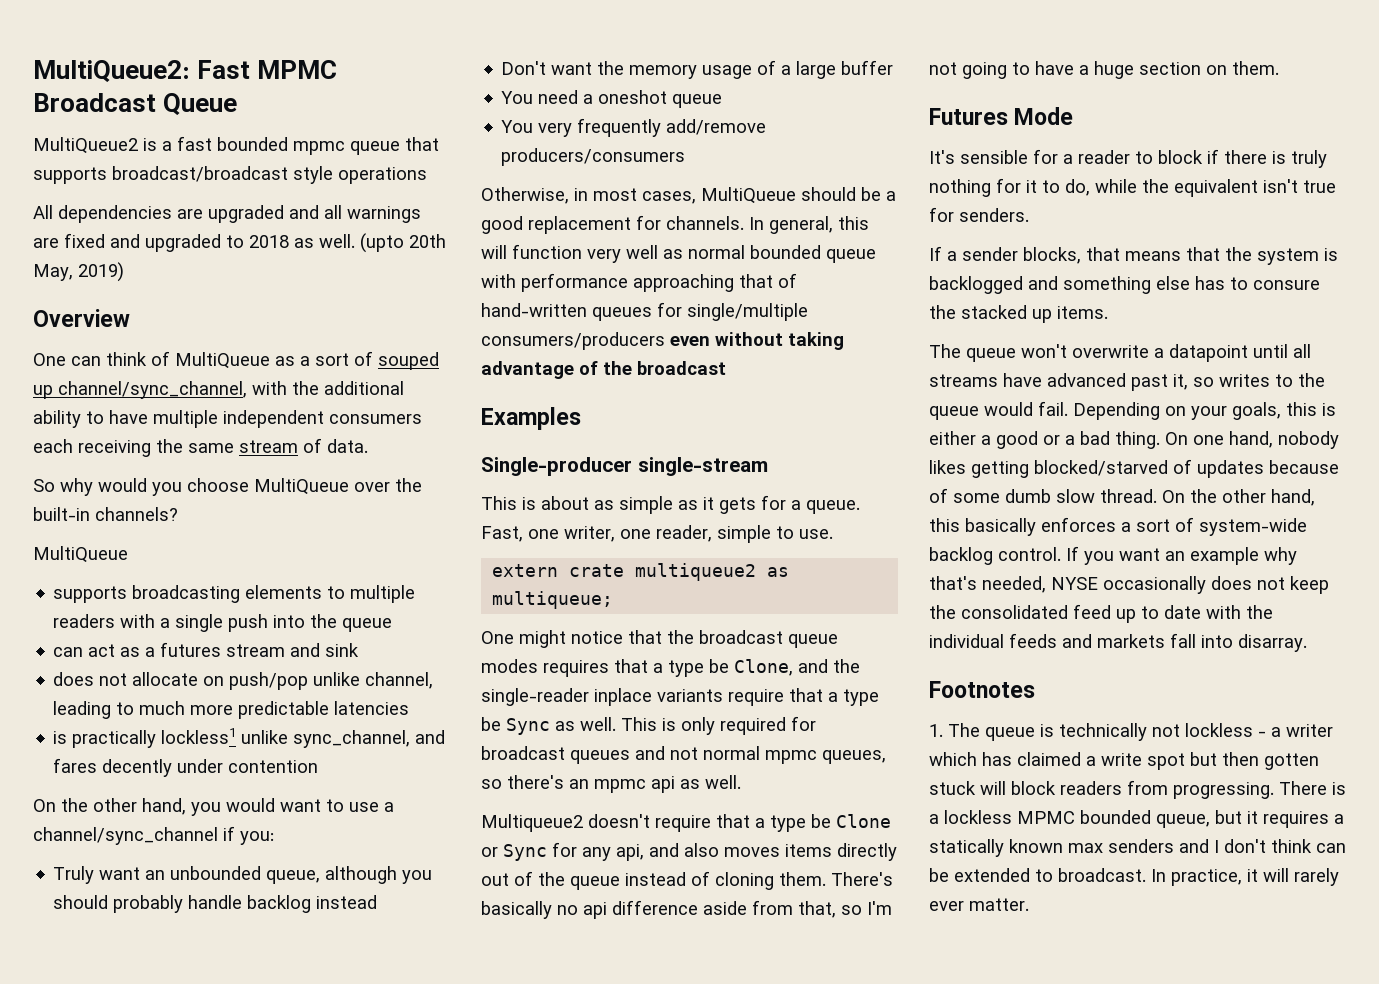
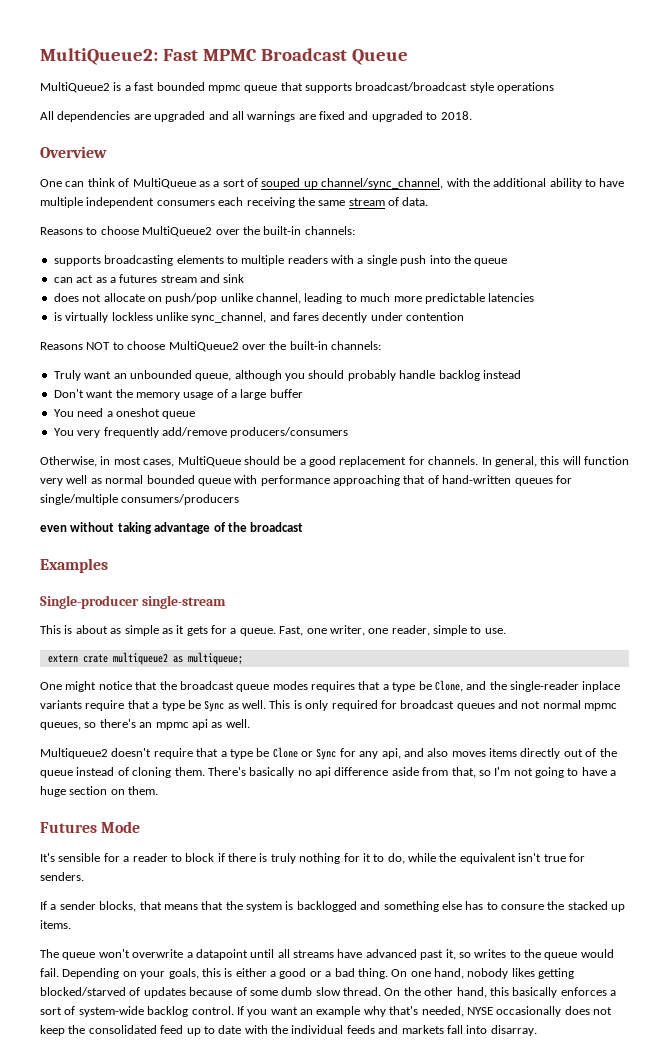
[249,233,446,253] [33,262,124,282] 2018 as well. (upto 20th May, 2019) -> [440,111,472,120] 2018.
[33,478,422,496] [33,507,178,521] [33,546,128,563] So why would you choose MultiQueue over the built-in channels? // MultiQueue -> [40,226,355,237] Reasons to choose MultiQueue2 over the built-in channels:
[72,728,237,748] practically lockless1 -> [65,312,153,323] virtually lockless
[33,798,394,816] [33,826,274,845] On the other hand, you would want to use a channel/sync_channel if you: -> [40,341,381,352] Reasons NOT to choose MultiQueue2 over the built-in channels:
(665, 341) none -> (240, 499) //
[929,681,1035,698] [929,723,1333,741] [929,752,1319,770] [929,780,1346,799] [929,810,1344,828] [929,839,1346,857] [929,868,1339,886] [929,898,1029,911] // Footnotes // 1. The queue is technically not lockless - a writer which has claimed a write spot but then gotten stuck will block readers from progressing. There is a lockless MPMC bounded queue, but it requires a statically known max senders and I don't think can be extended to broadcast. In practice, it will rarely ever matter. -> (537, 1030) none

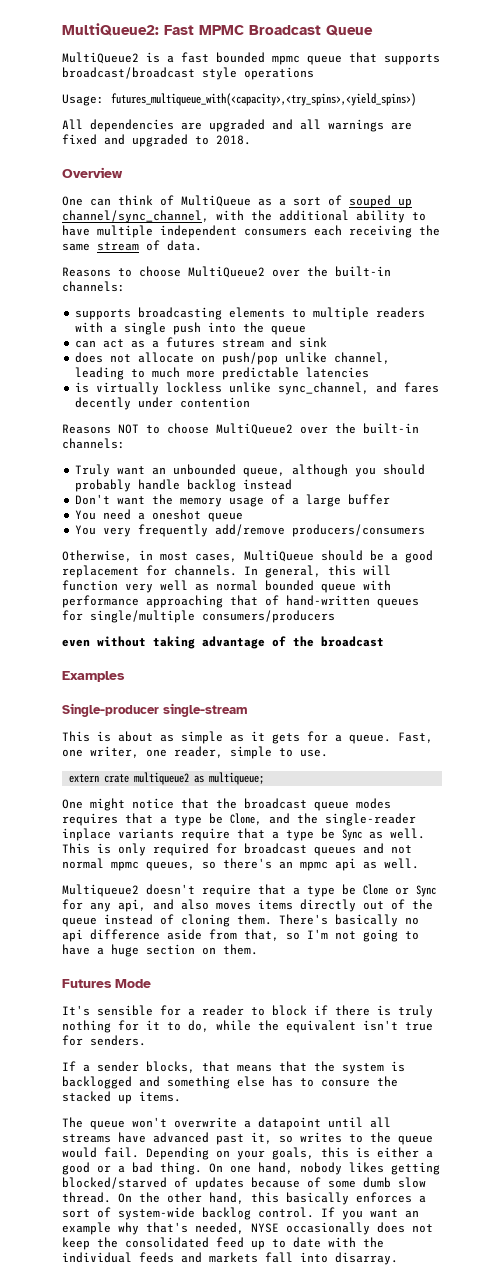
(555, 87) none -> [62,93,416,106] // Usage: futures_multiqueue_with(<capacity>,<try_spins>,<yield_spins>)

